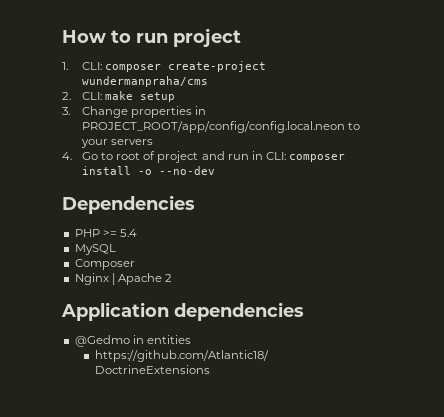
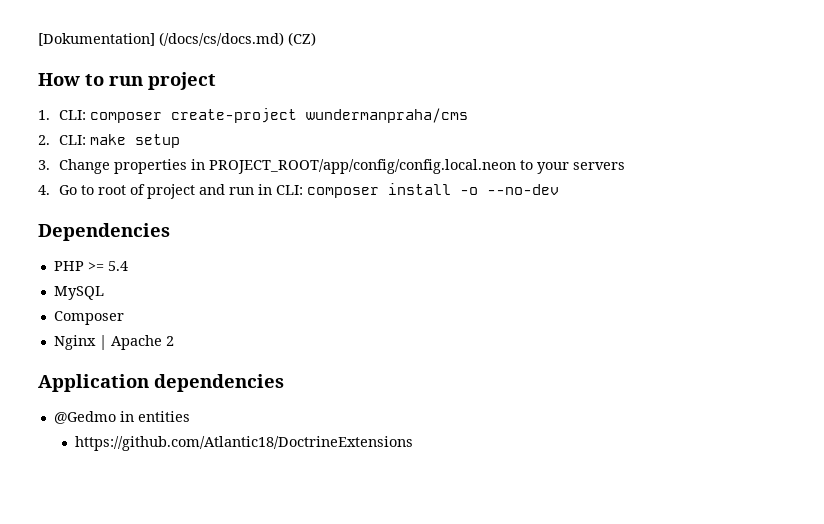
(62, 36) none -> [38,32,316,46] [Dokumentation] (/docs/cs/docs.md) (CZ) //

